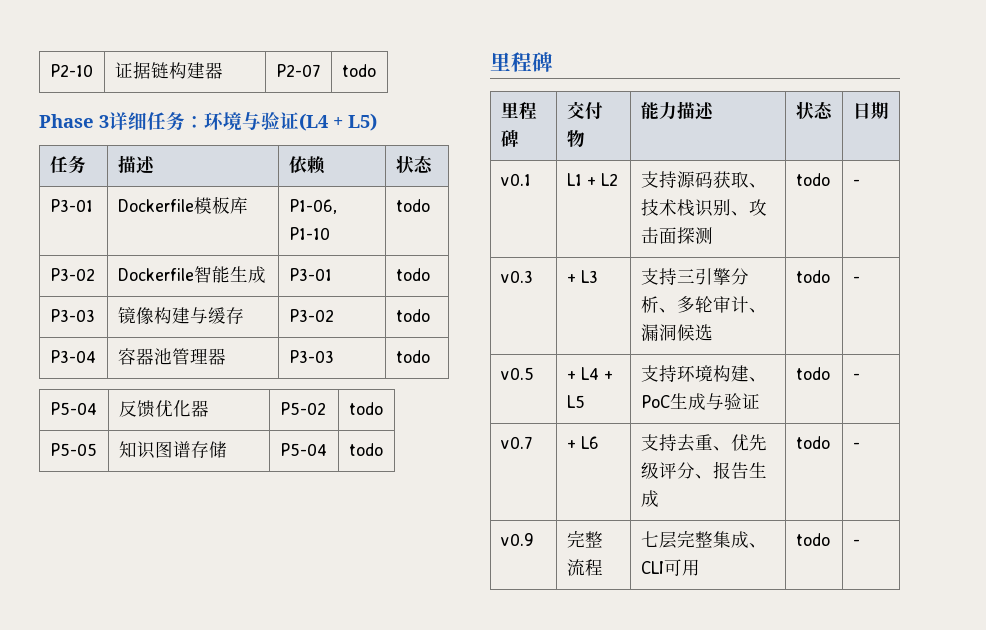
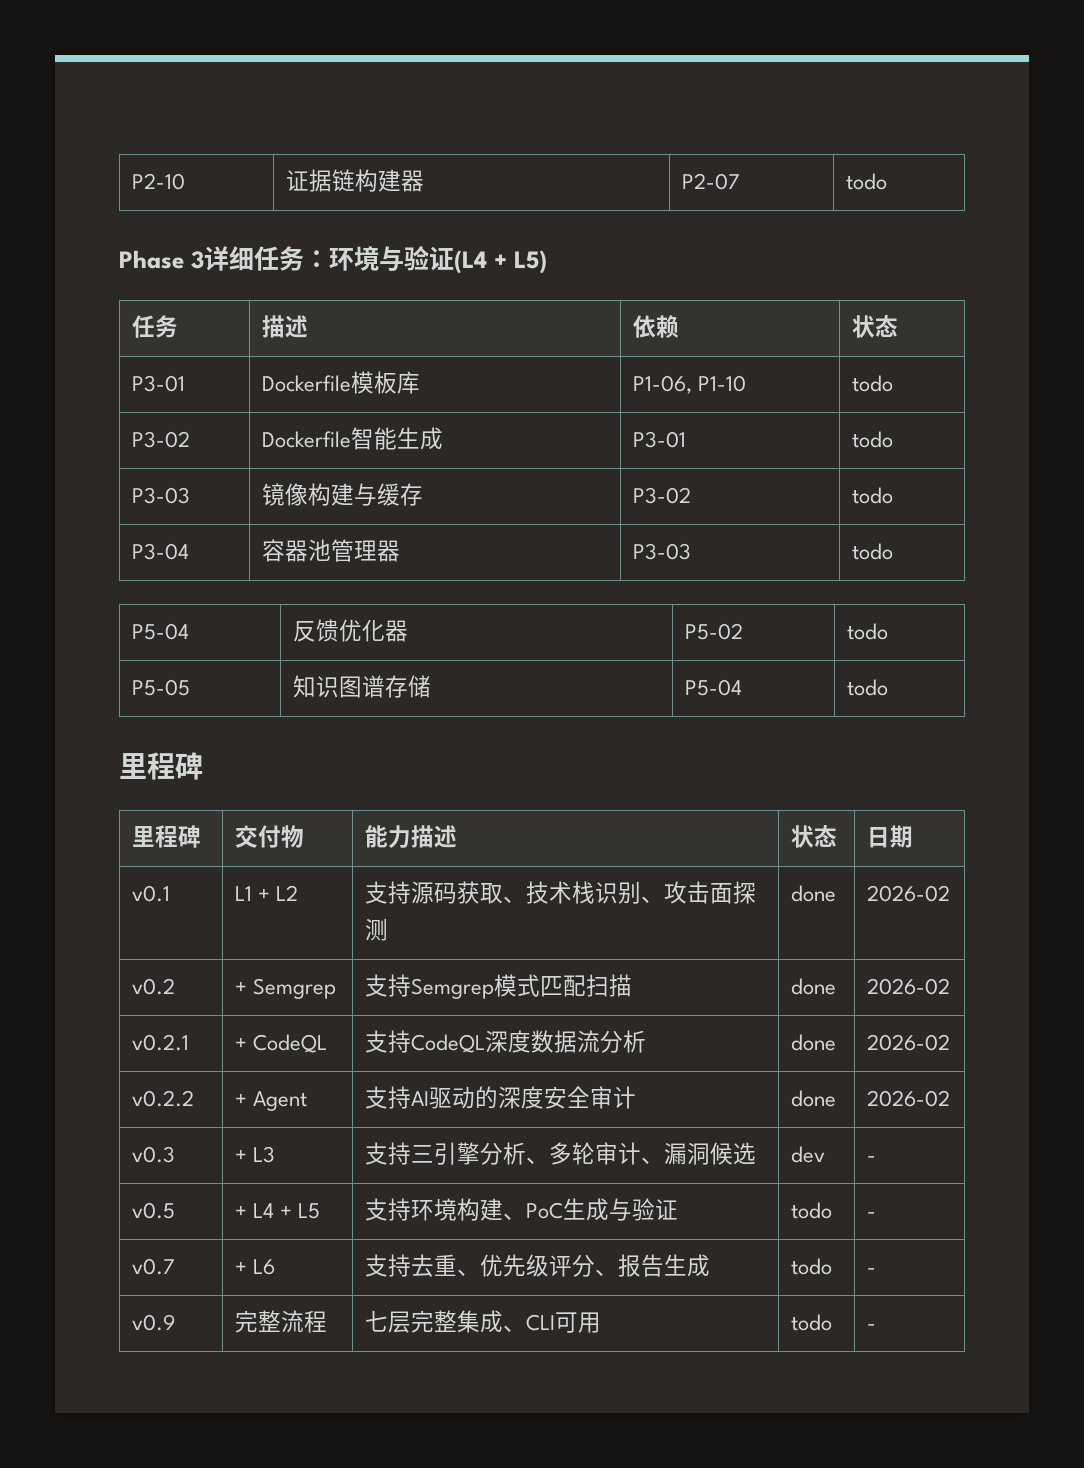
[795,173,830,186] [852,179,860,186] todo | - -> [790,885,836,902] [866,885,950,902] [131,978,175,995] [234,978,336,999] [364,974,632,999] [790,978,836,995] [866,978,950,995] [131,1034,189,1051] [234,1034,327,1053] [364,1030,646,1053] [790,1034,836,1051] [866,1034,950,1051] [131,1090,194,1107] [234,1091,307,1111] [364,1086,636,1109] [790,1090,836,1107] [866,1090,950,1107] done | 2026-02 // v0.2 | + Semgrep | 支持Semgrep模式匹配扫描 | done | 2026-02 // v0.2.1 | + CodeQL | 支持CodeQL深度数据流分析 | done | 2026-02 // v0.2.2 | + Agent | 支持AI驱动的深度安全审计 | done | 2026-02
[795,270,830,283] todo -> [790,1146,825,1163] dev

